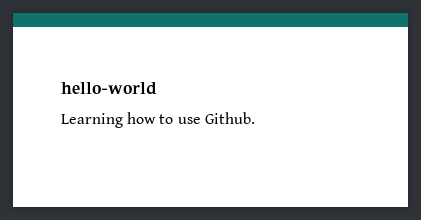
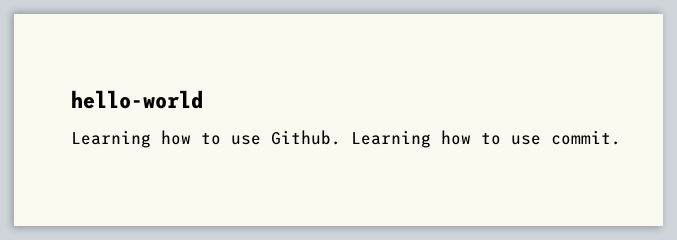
(255, 118) none -> [351,130,621,148] Learning how to use commit.

